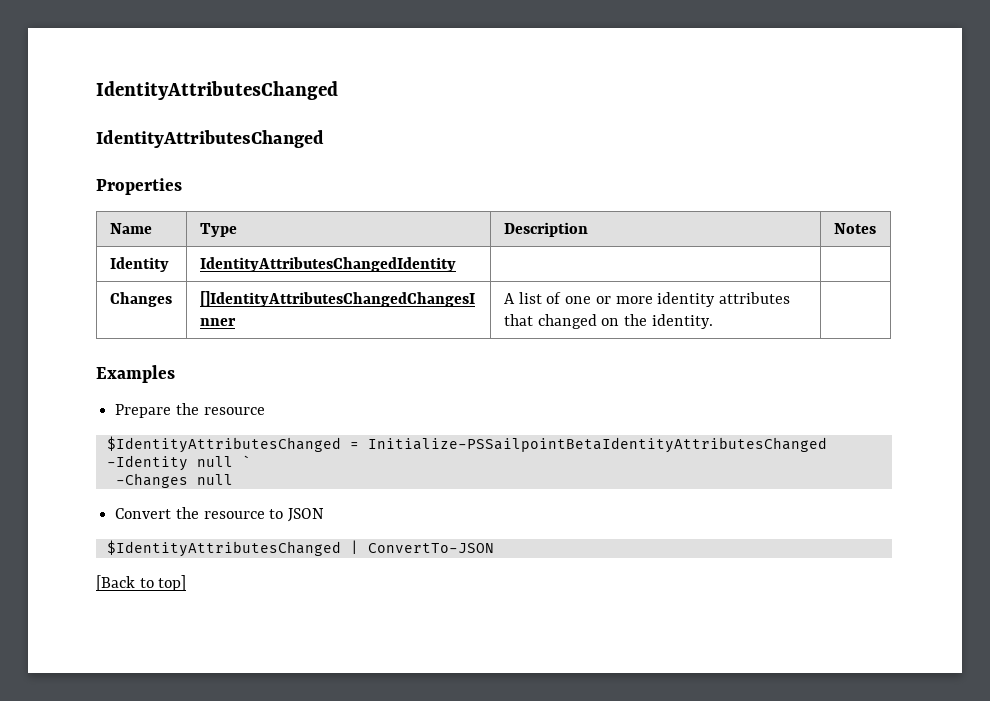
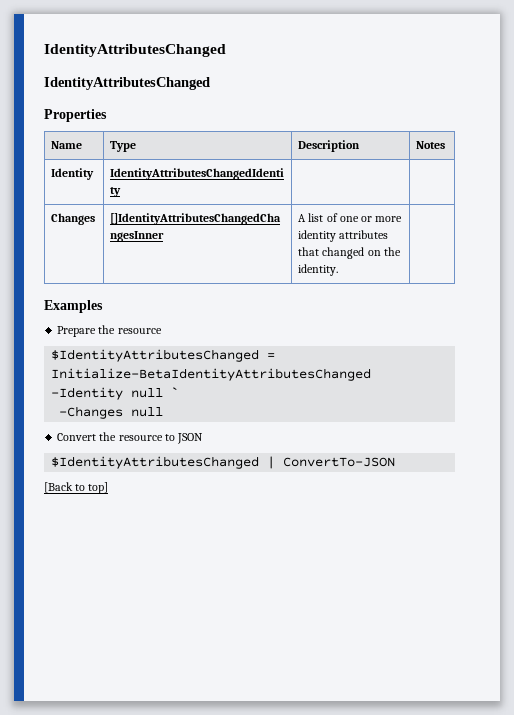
[367,437,827,453] Initialize-PSSailpointBetaIdentityAttributesChanged -> [51,368,372,381] Initialize-BetaIdentityAttributesChanged

